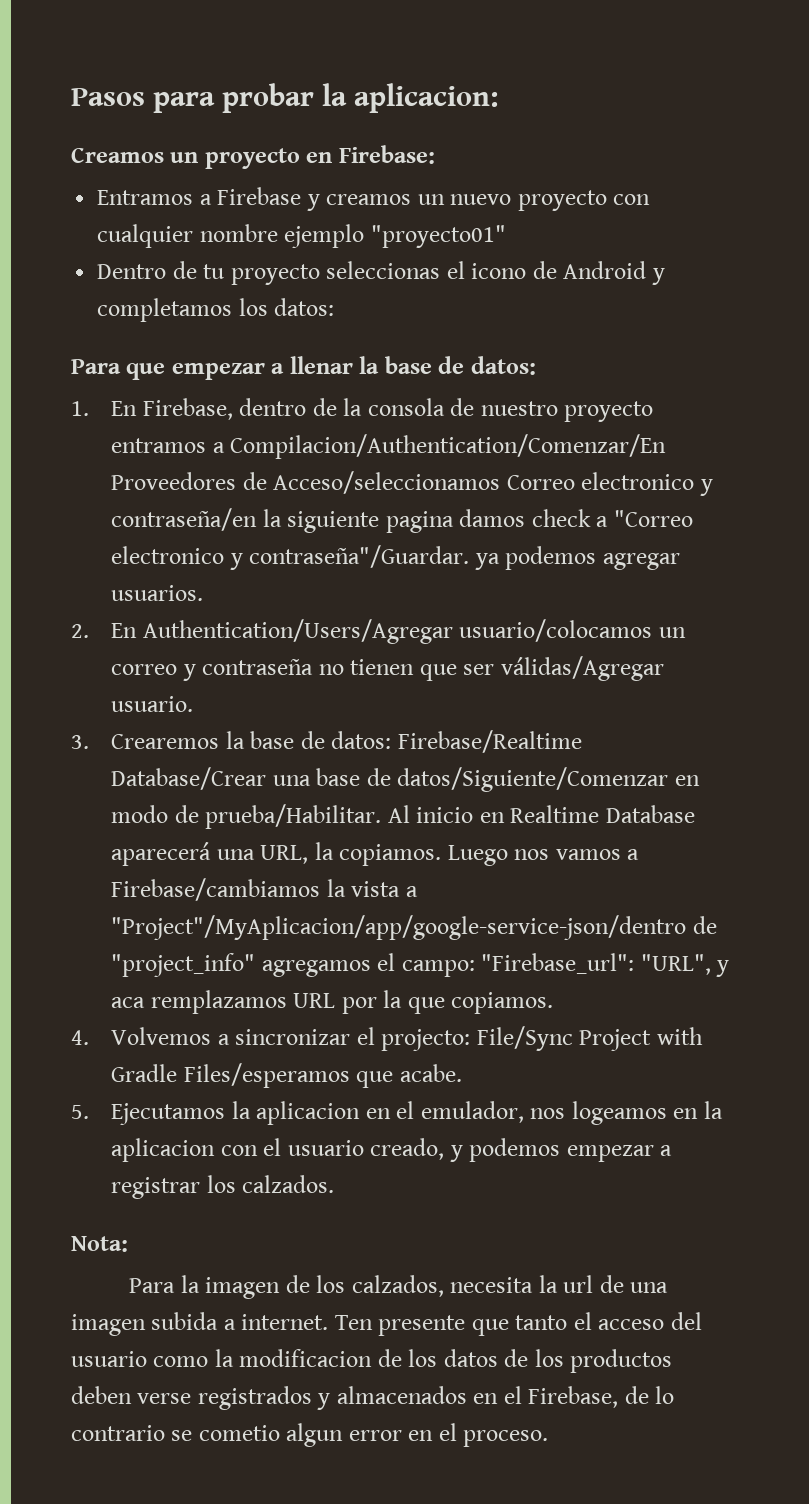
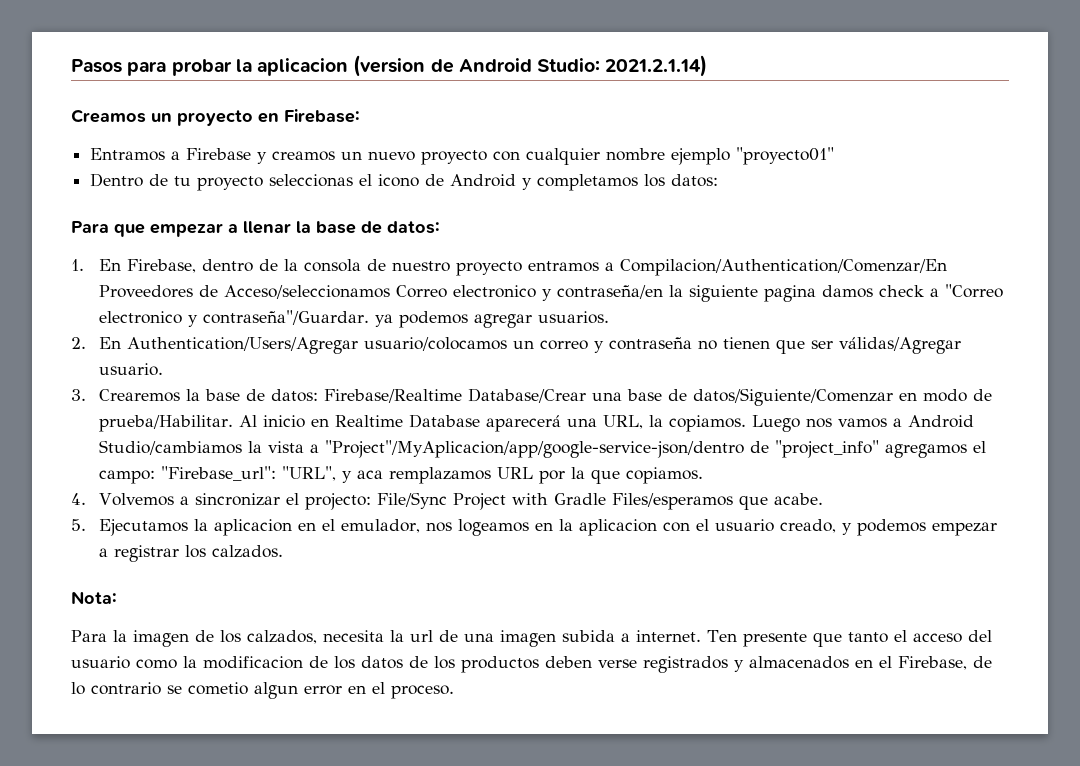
[354,83,499,113] aplicacion: -> [257,55,708,77] aplicacion (version de Android Studio: 2021.2.1.14)
[111,878,321,901] Firebase/cambiamos -> [908,415,975,428] [99,440,243,455] Android Studio/cambiamos

